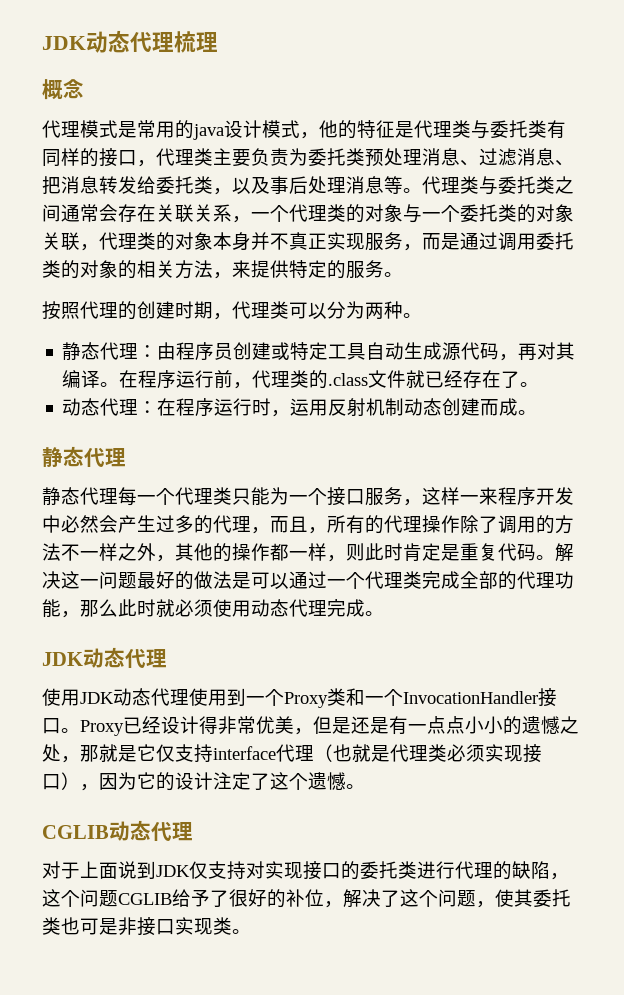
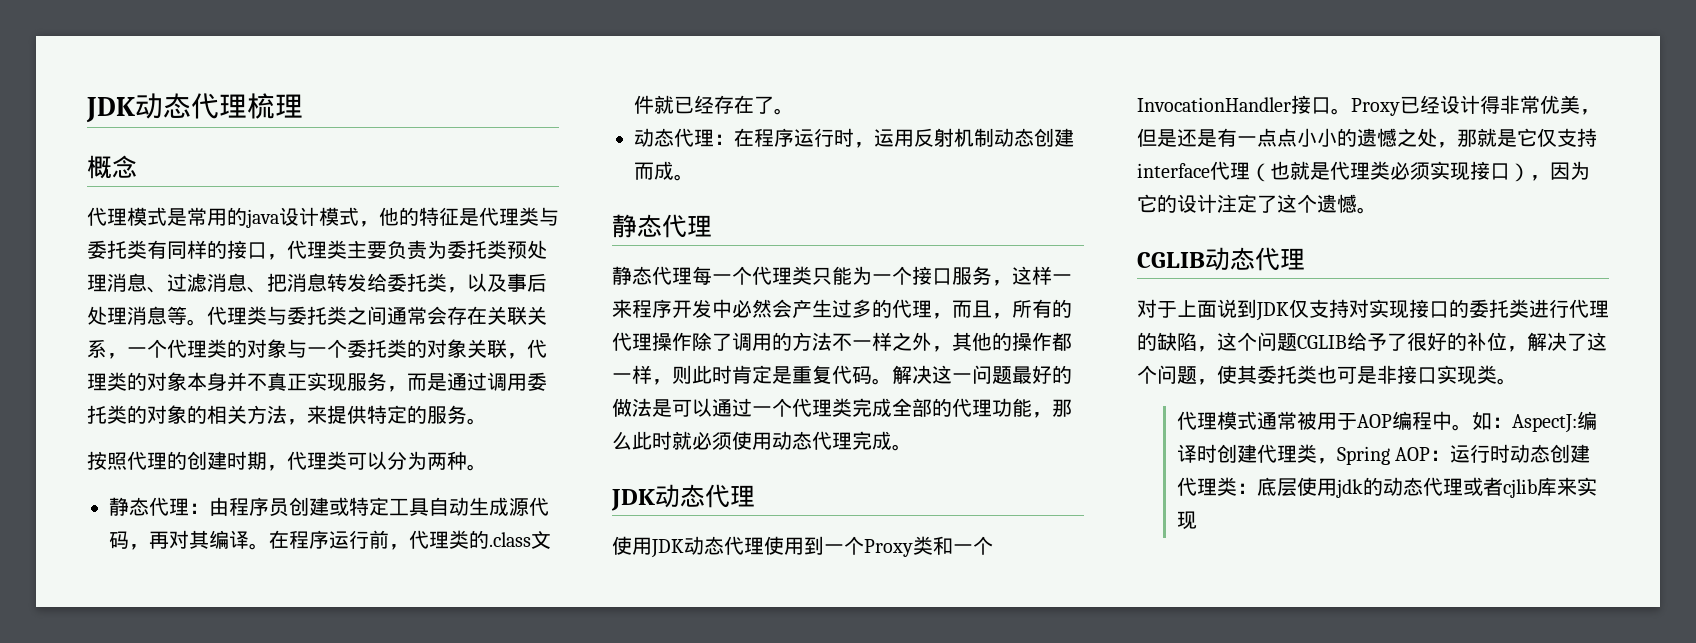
(251, 931) none -> [1176,411,1597,433] [1176,444,1591,465] [1176,477,1597,498] [1176,511,1197,530] // 代理模式通常被用于AOP编程中。如：AspectJ:编译时创建代理类，Spring AOP：运行时动态创建代理类：底层使用jdk的动态代理或者cjlib库来实现

